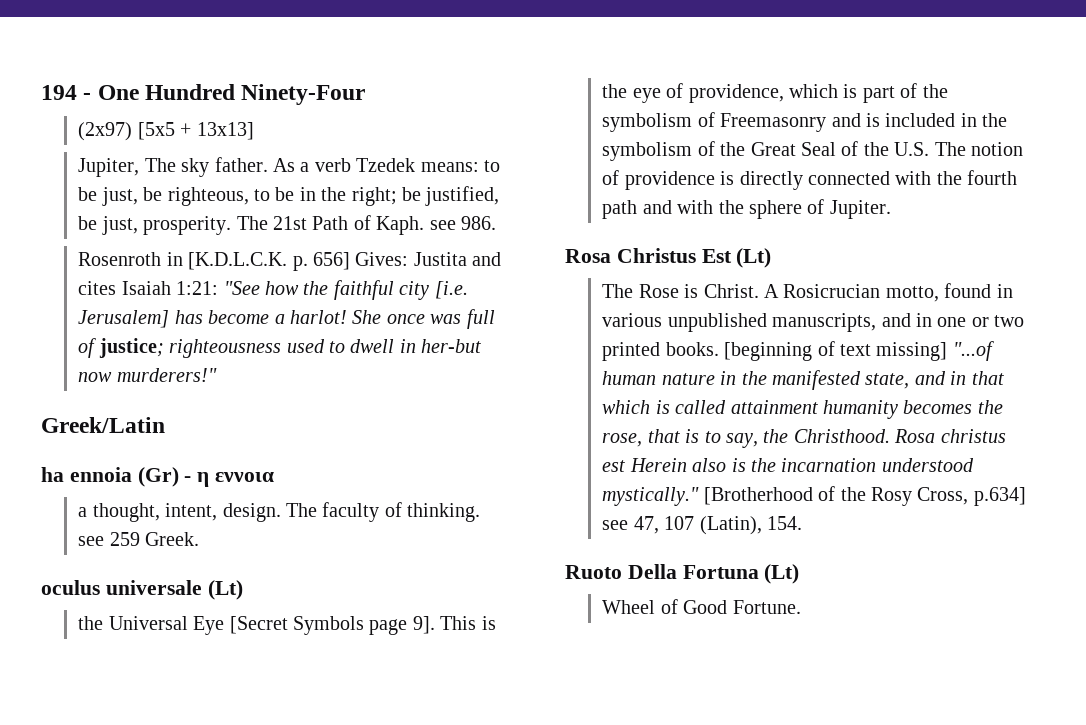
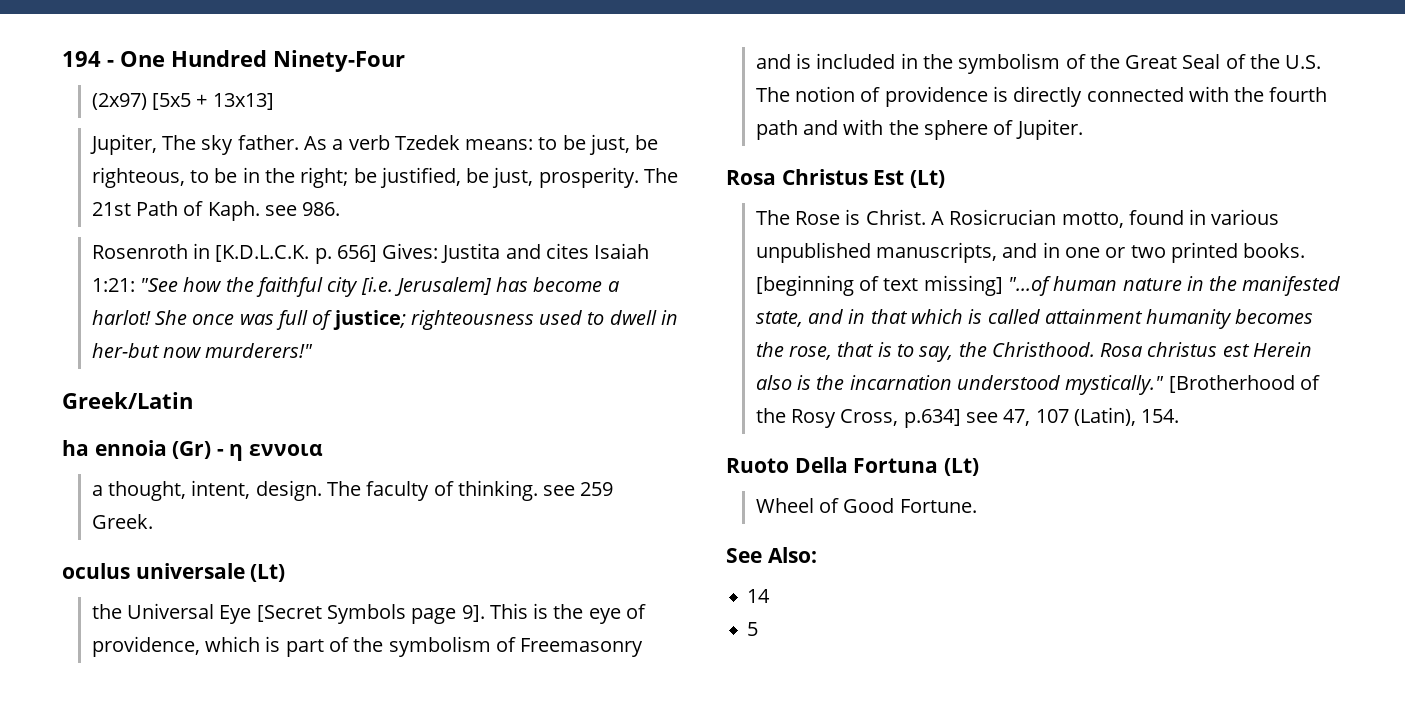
(801, 607) none -> [726,547,817,563] [747,589,771,603] [747,622,759,636] // See Also: // 14 // 5

